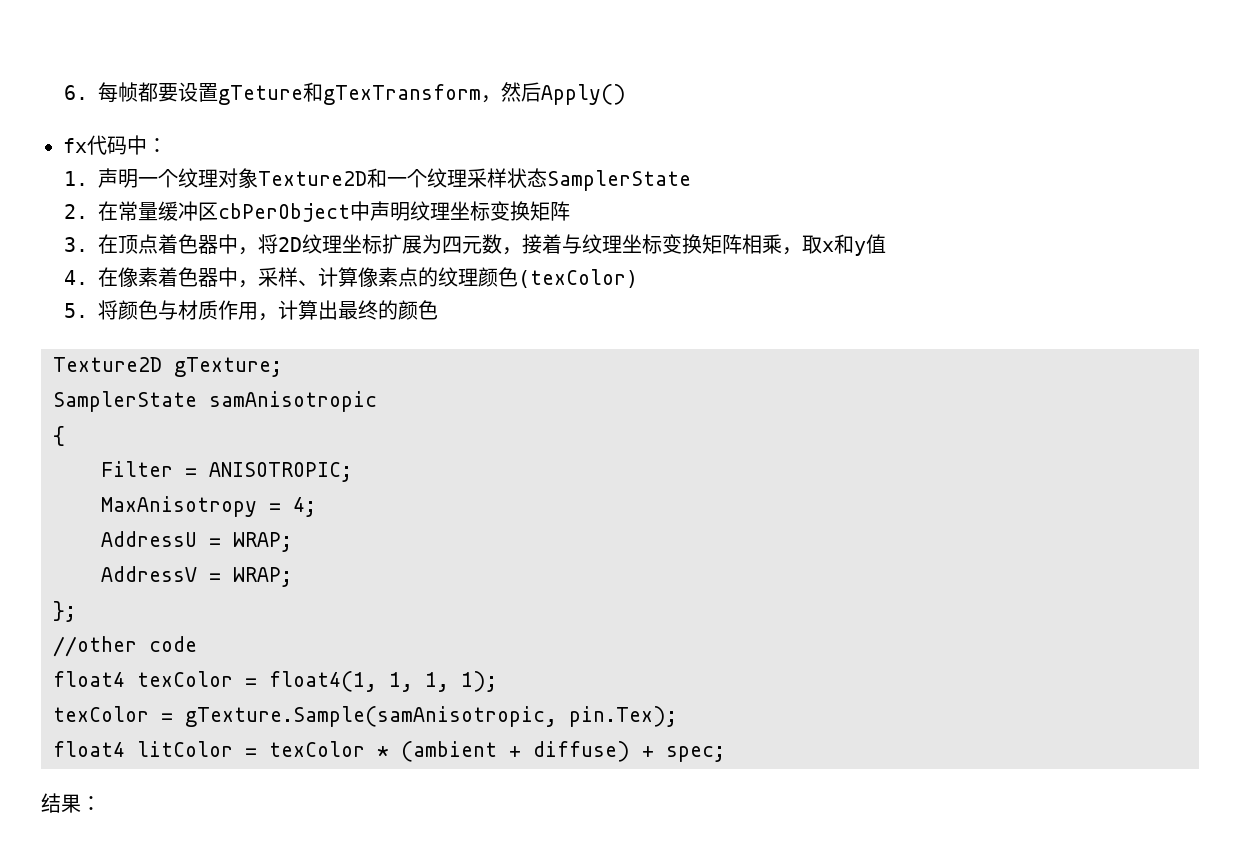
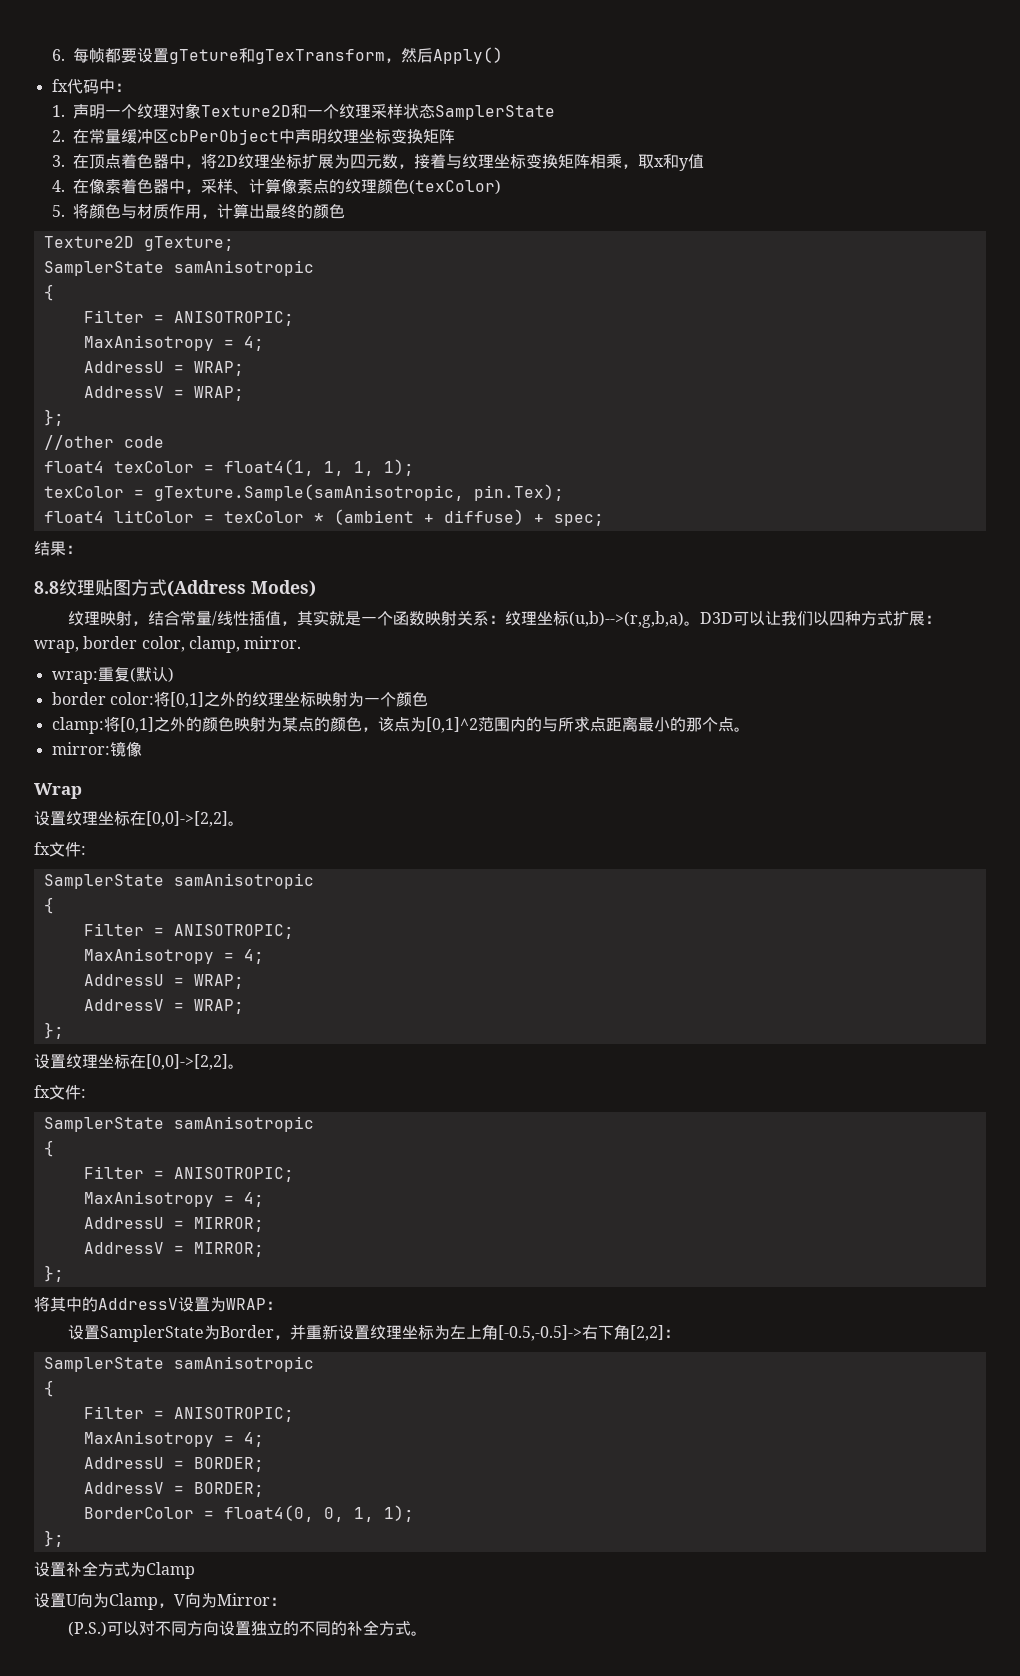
(101, 803) none -> [34,579,316,597] [68,610,942,628] [34,636,302,653] [51,667,174,684] [51,691,428,708] [51,716,750,734] [51,741,142,757] [34,783,82,799] [34,811,244,827] [34,842,86,857] [43,873,314,889] [43,897,54,914] [83,923,294,939] [83,948,264,964] [83,974,244,989] [83,999,244,1014] [43,1022,64,1039] [34,1054,244,1070] [34,1085,86,1100] [43,1116,314,1132] [43,1140,54,1157] [83,1166,294,1182] [83,1191,264,1207] [83,1217,264,1232] [83,1242,264,1257] [43,1265,64,1282] [34,1296,282,1312] [68,1324,681,1342] [43,1356,314,1372] [43,1380,54,1397] [83,1406,294,1422] [83,1431,264,1447] [83,1457,264,1472] [83,1482,264,1497] [83,1505,414,1522] [43,1530,64,1547] [34,1561,195,1579] [34,1593,286,1610] [68,1620,428,1637] // 8.8纹理贴图方式(Address Modes) // 纹理映射，结合常量/线性插值，其实就是一个函数映射关系：纹理坐标(u,b)-->(r,g,b,a)。D3D可以让我们以四种方式扩展：wrap, border color, clamp, mirror. // wrap:重复(默认) // border color:将[0,1]之外的纹理坐标映射为一个颜色 // clamp:将[0,1]之外的颜色映射为某点的颜色，该点为[0,1]^2范围内的与所求点距离最小的那个点。 // mirror:镜像 // Wrap // 设置纹理坐标在[0,0]->[2,2]。 // fx文件: // SamplerState samAnisotropic // { // Filter = ANISOTROPIC; // MaxAnisotropy = 4; // AddressU = WRAP; // AddressV = WRAP; // }; // 设置纹理坐标在[0,0]->[2,2]。 // fx文件: // SamplerState samAnisotropic // { // Filter = ANISOTROPIC; // MaxAnisotropy = 4; // AddressU = MIRROR; // AddressV = MIRROR; // }; // 将其中的AddressV设置为WRAP： // 设置SamplerState为Border，并重新设置纹理坐标为左上角[-0.5,-0.5]->右下角[2,2]： // SamplerState samAnisotropic // { // Filter = ANISOTROPIC; // MaxAnisotropy = 4; // AddressU = BORDER; // AddressV = BORDER; // BorderColor = float4(0, 0, 1, 1); // }; // 设置补全方式为Clamp // 设置U向为Clamp，V向为Mirror： // (P.S.)可以对不同方向设置独立的不同的补全方式。

